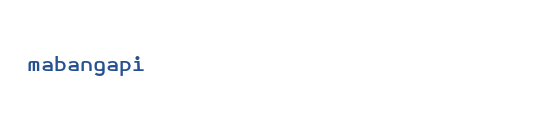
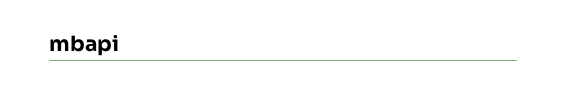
[27,56,145,76] mabangapi -> [49,34,119,56] mbapi

